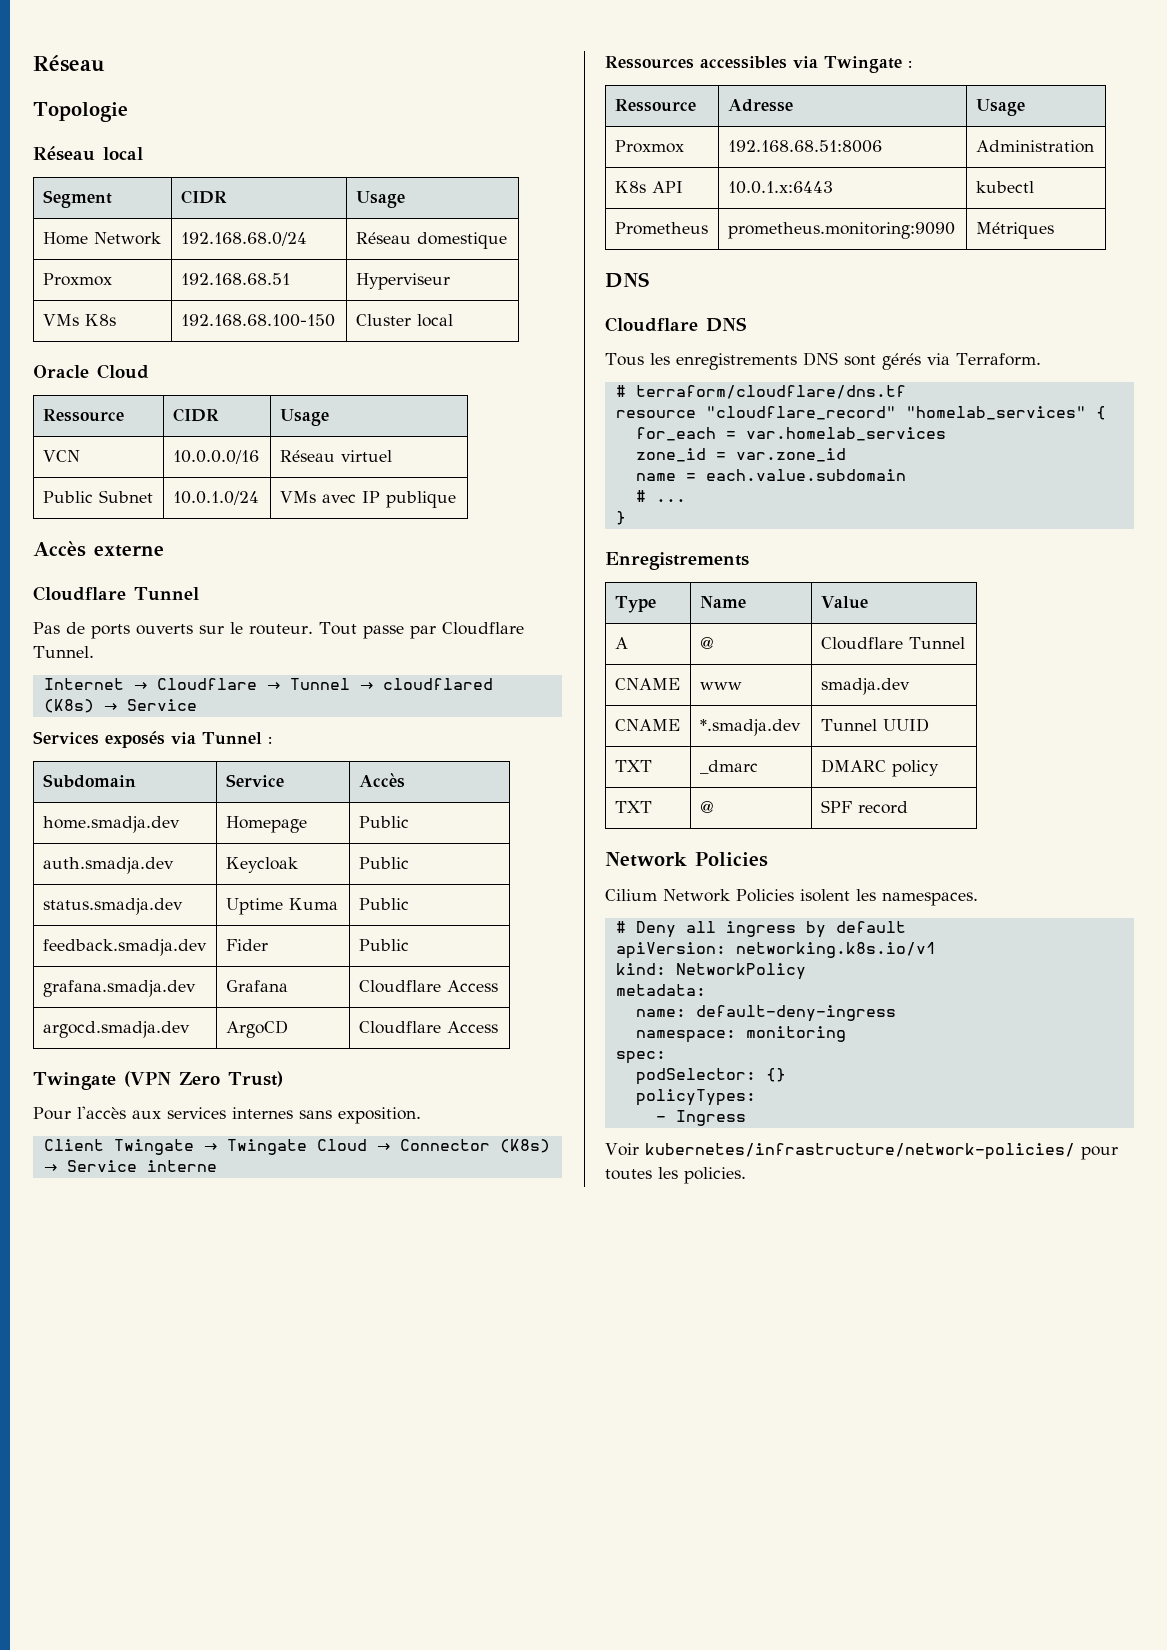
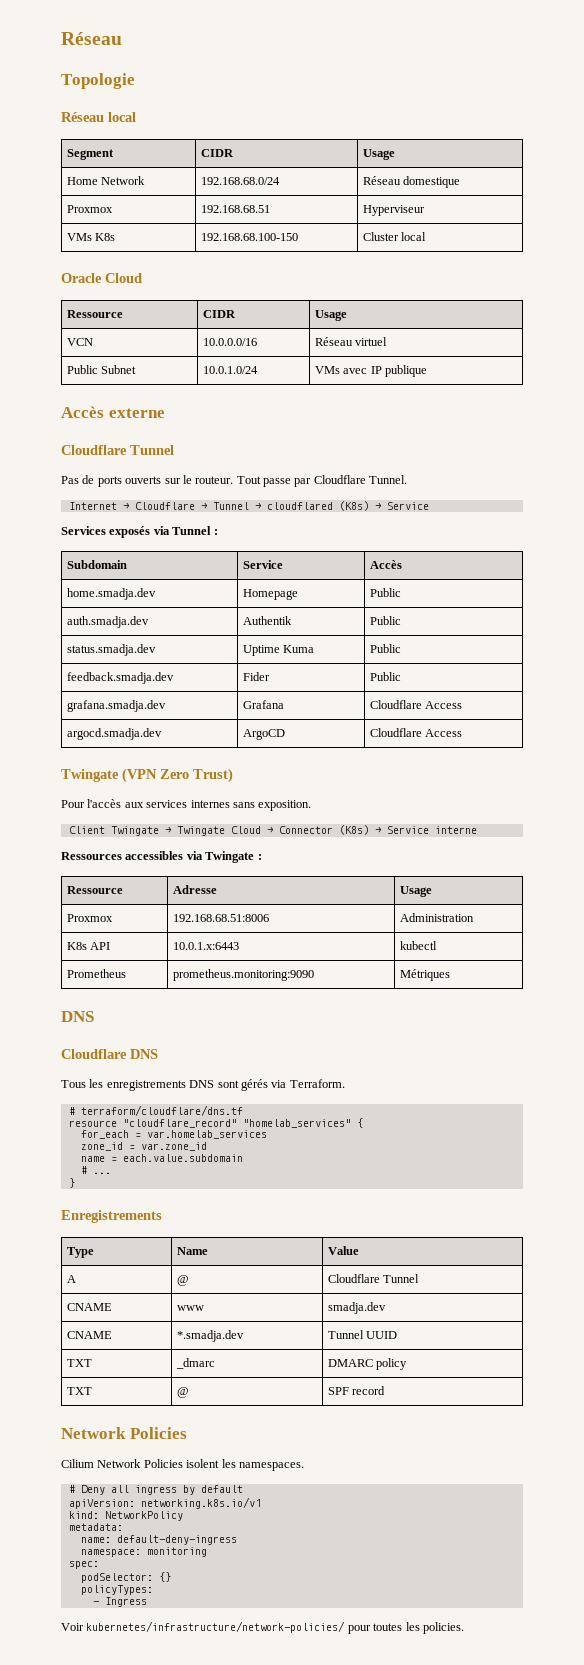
[225,857,298,873] Keycloak -> [242,616,292,625] Authentik

